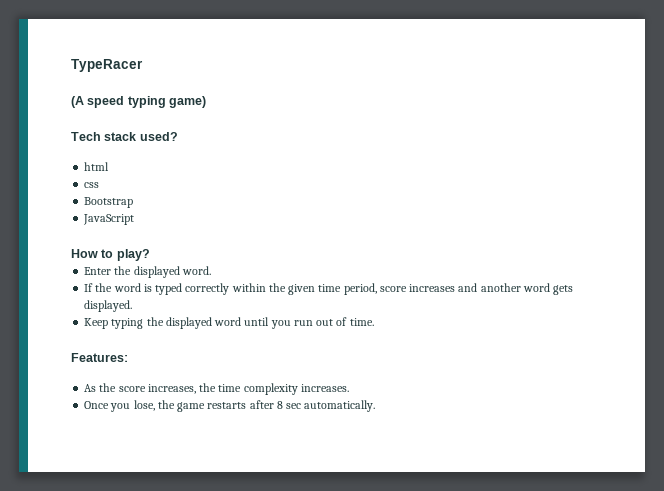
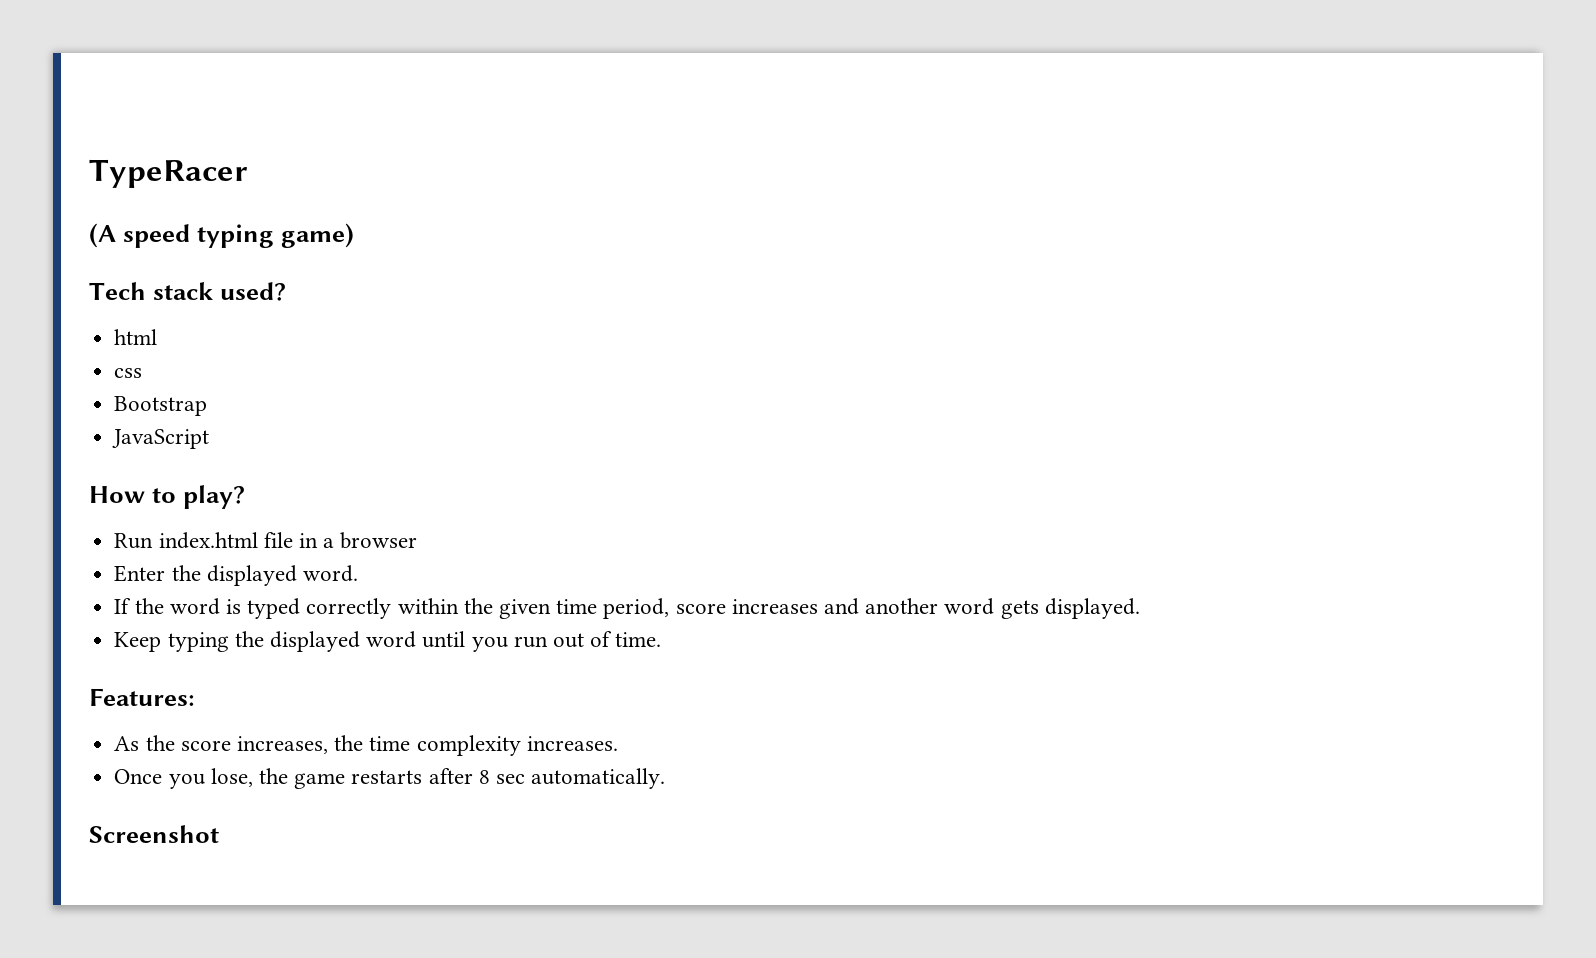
(150, 255) none -> [114,532,418,549] // Run index.html file in a browser
(376, 406) none -> [89,825,219,843] // Screenshot

